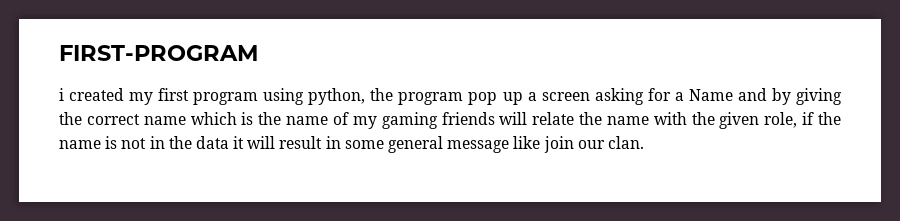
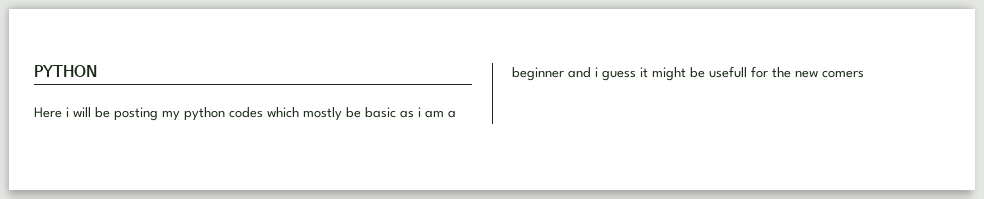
[59,45,258,61] [59,88,843,105] [59,112,842,129] [59,136,644,153] FIRST-PROGRAM // i created my first program using python, the program pop up a screen asking for a Name and by giving the correct name which is the name of my gaming friends will relate the name with the given role, if the name is not in the data it will result in some general message like join our clan. -> [34,65,97,77] [34,107,456,121] [512,66,864,81] PYTHON // Here i will be posting my python codes which mostly be basic as i am a beginner and i guess it might be usefull for the new comers

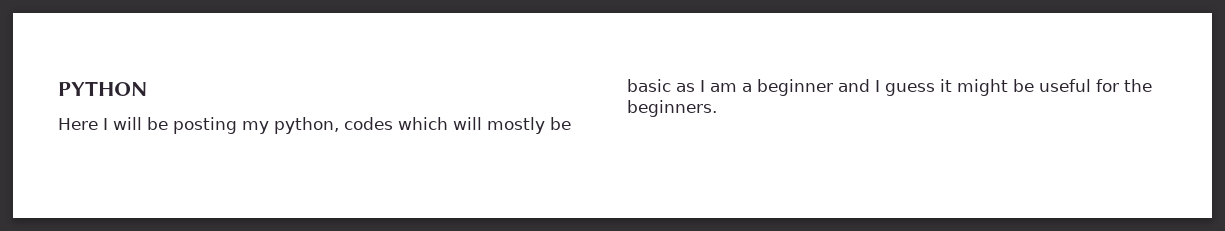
[66,107,69,117] i -> [103,118,108,130] I
[184,107,225,121] python -> [274,117,339,134] python,
(299, 112) none -> [453,117,482,130] will
[418,107,421,117] i -> [700,80,705,92] I
[595,67,598,77] i -> [875,80,880,92] I
[709,66,747,78] usefull -> [1039,79,1091,92] useful
[795,70,864,78] new comers -> [627,100,717,117] beginners.

